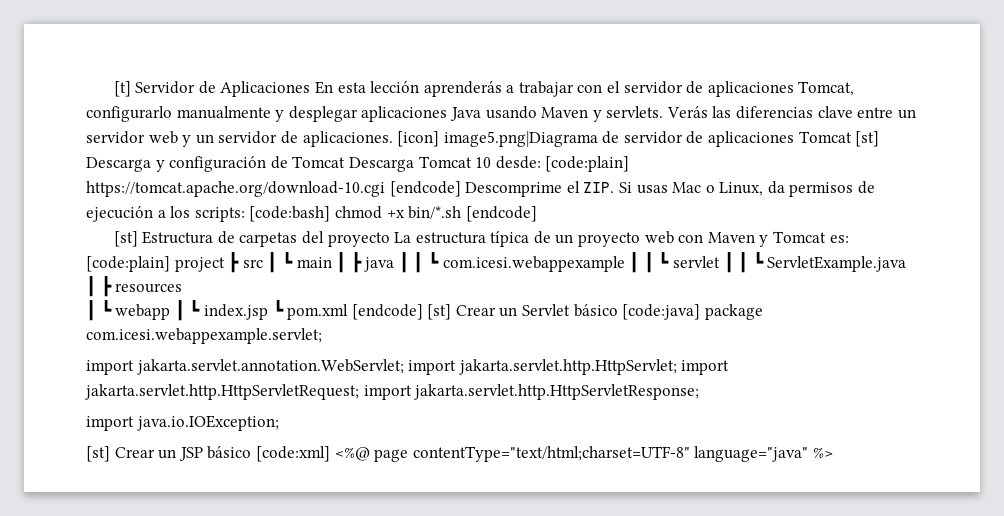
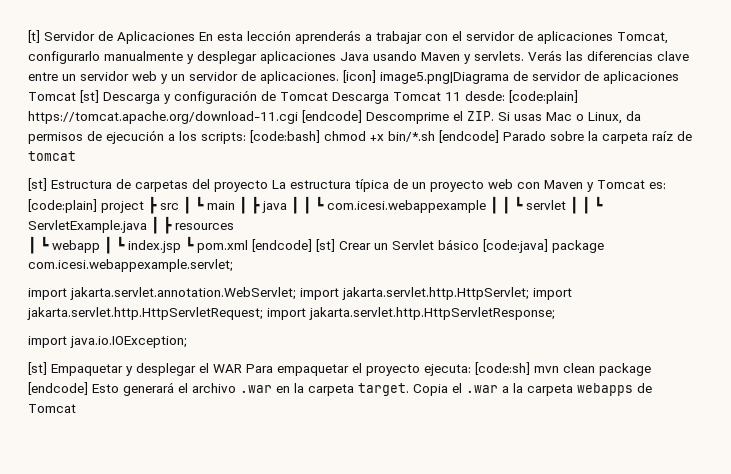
[475,157,492,168] 10 -> [445,92,461,101] 11
[86,181,385,197] https://tomcat.apache.org/download-10.cgi -> [28,111,298,124] https://tomcat.apache.org/download-11.cgi
(537, 214) none -> [503,131,692,144] [28,151,76,161] Parado sobre la carpeta raíz de tomcat
[114,446,833,462] Crear un JSP básico [code:xml] <%@ page contentType="text/html;charset=UTF-8" language="java" %> -> [51,362,651,376] [28,382,652,396] [28,404,76,413] Empaquetar y desplegar el WAR Para empaquetar el proyecto ejecuta: [code:sh] mvn clean package [endcode] Esto generará el archivo .war en la carpeta target. Copia el .war a la carpeta webapps de Tomcat

